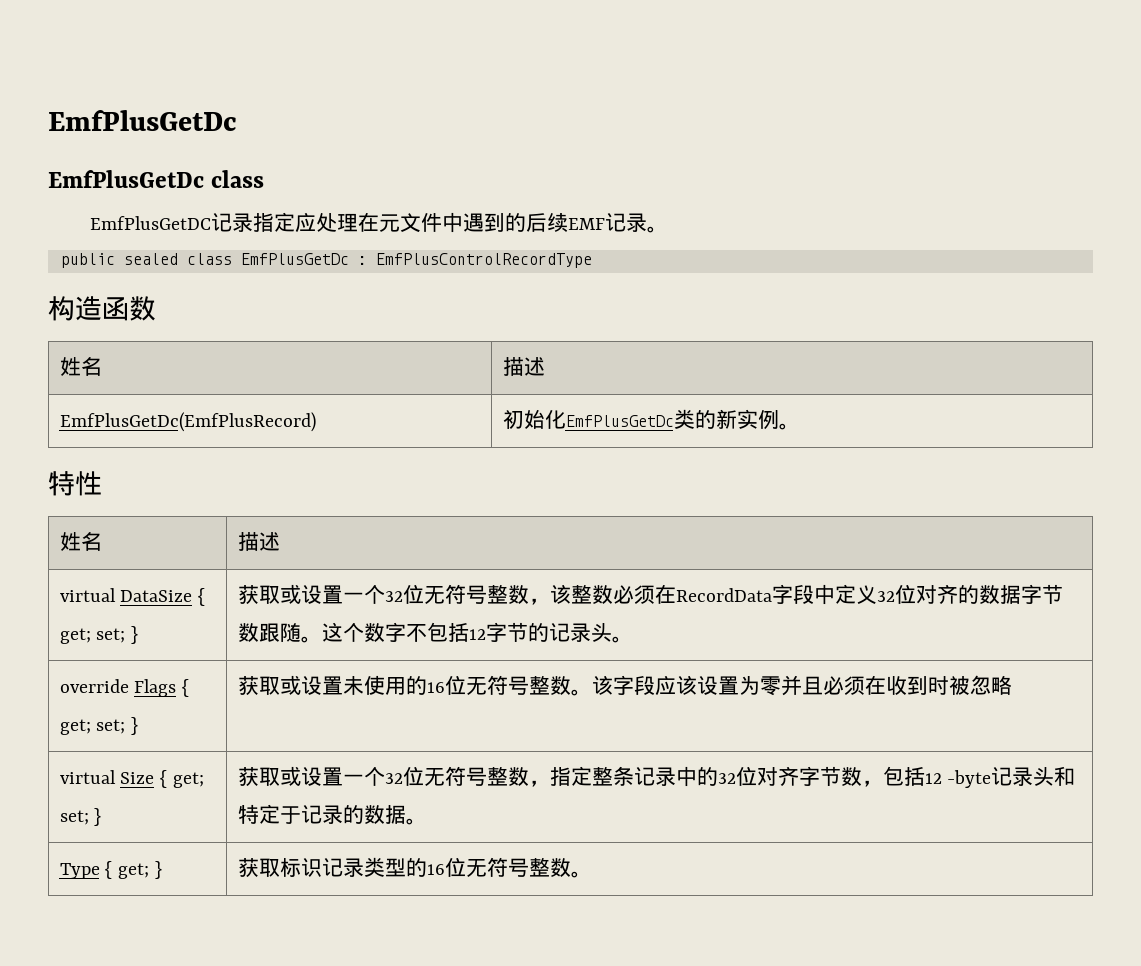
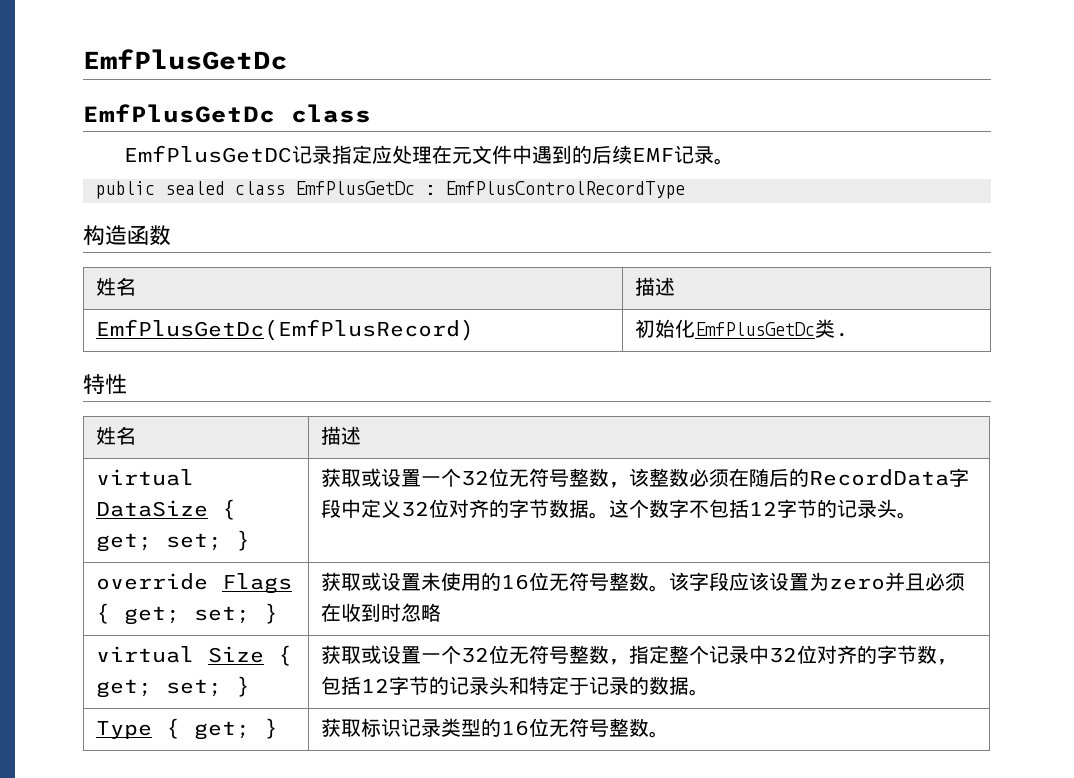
[694,409,800,430] 的新实例。 -> [835,332,850,337] .
(676, 594) none -> [749,468,810,487] 随后的
[978,584,1063,604] [237,623,301,642] 数据字节数跟随 -> [509,499,590,518] 字节数据
[759,676,781,696] 零 -> [829,578,886,590] zero
[948,676,970,695] 被 -> (402, 612) none
[612,766,799,787] 条记录中的32位对齐 -> [689,645,878,664] 个记录中32位对齐的
[947,770,992,788] -byte -> [389,676,450,695] 字节的

